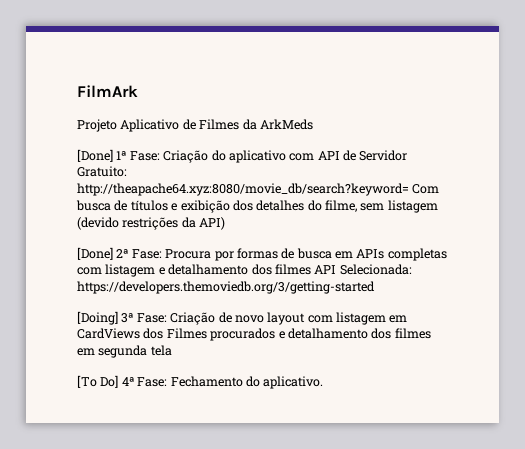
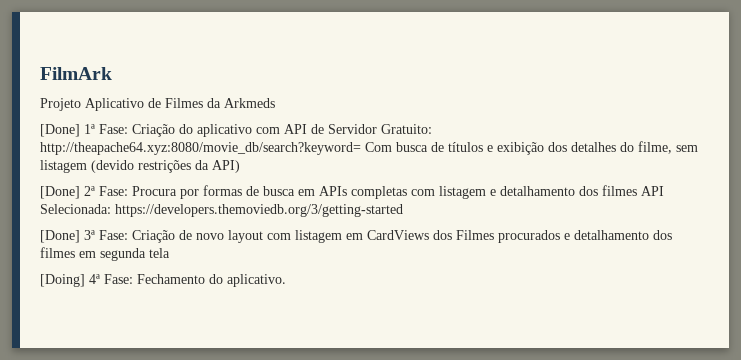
[259,119,313,130] ArkMeds -> [224,98,275,108] Arkmeds
[77,311,118,325] [Doing] -> [40,230,80,243] [Done]
[77,375,119,388] [To Do] -> [40,274,85,287] [Doing]

